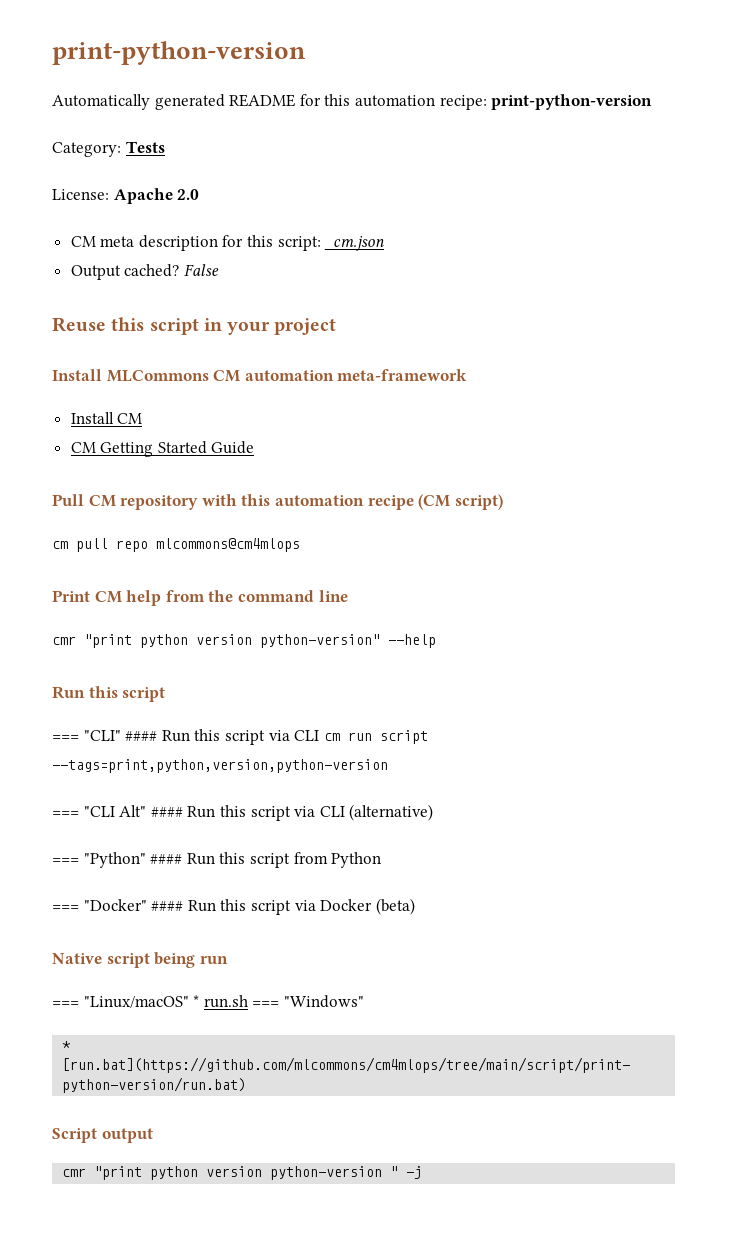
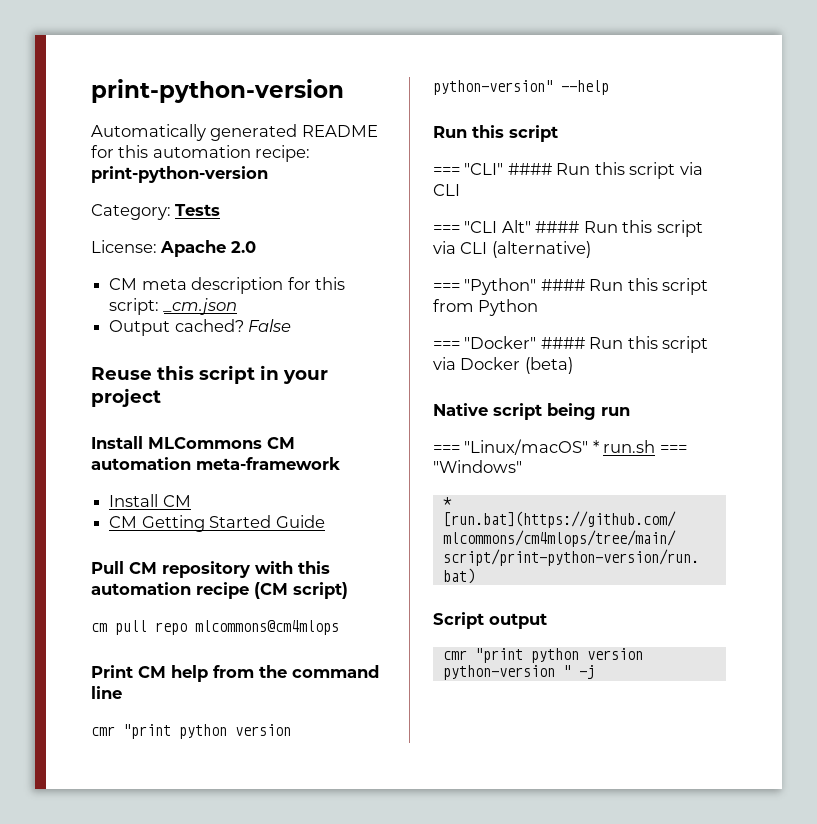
[323,730,428,744] [52,759,388,773] cm run script --tags=print,python,version,python-version -> (460, 190) none

